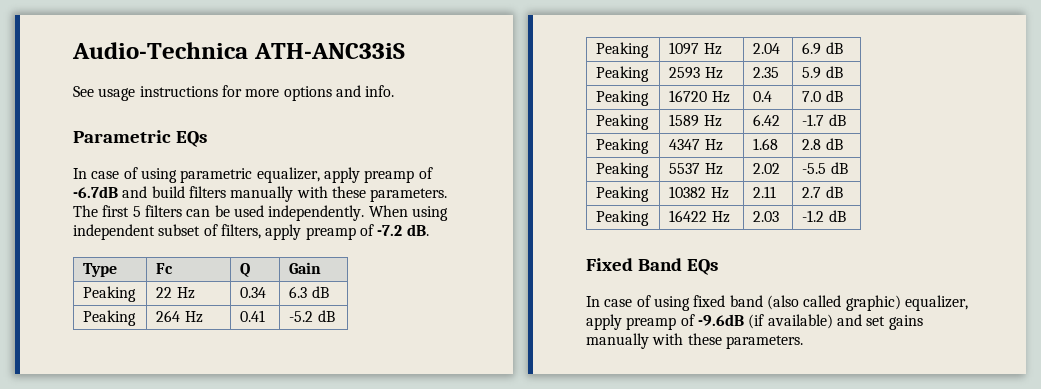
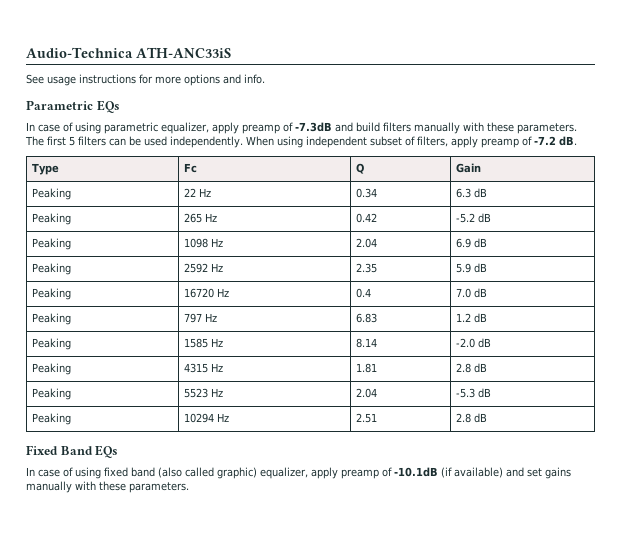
[73,186,118,198] -6.7dB -> [295,122,332,132] -7.3dB
[156,310,203,323] [240,310,266,322] 264 Hz | 0.41 -> [184,213,218,223] [356,213,378,223] 265 Hz | 0.42
[669,42,700,55] 1097 -> [184,238,209,248] 1098
[669,67,701,79] 2593 -> [184,263,209,273] 2592
[669,114,722,127] [753,114,781,126] [802,114,846,126] [596,138,650,154] [669,139,723,151] [753,138,779,150] 1589 Hz | 6.42 | -1.7 dB // Peaking | 4347 Hz | 1.68 -> [184,313,218,323] [356,313,378,323] [456,313,488,323] [32,338,72,350] [184,338,224,348] [356,338,378,348] [456,338,492,348] [32,363,72,375] [184,363,224,373] [356,363,378,373] 797 Hz | 6.83 | 1.2 dB // Peaking | 1585 Hz | 8.14 | -2.0 dB // Peaking | 4315 Hz | 1.81
[669,163,723,175] [753,163,781,174] [802,162,848,174] [596,186,650,202] [669,186,729,199] [753,186,777,198] [802,186,843,198] [596,210,650,226] [669,210,730,223] [753,211,780,222] [802,210,825,222] 5537 Hz | 2.02 | -5.5 dB // Peaking | 10382 Hz | 2.11 | 2.7 dB // Peaking | 16422 Hz | 2.03 | -1.2 -> [184,388,224,398] [356,388,378,398] [456,388,492,398] [32,413,72,425] [184,413,230,423] [356,413,378,423] [456,413,472,423] 5523 Hz | 2.04 | -5.3 dB // Peaking | 10294 Hz | 2.51 | 2.8
[697,314,744,326] -9.6dB -> [394,467,438,477] -10.1dB

